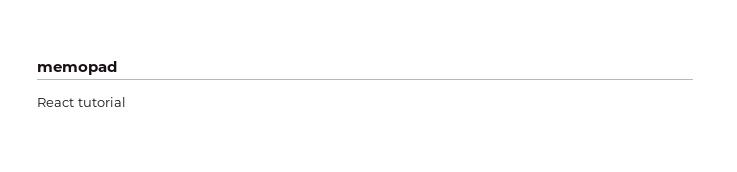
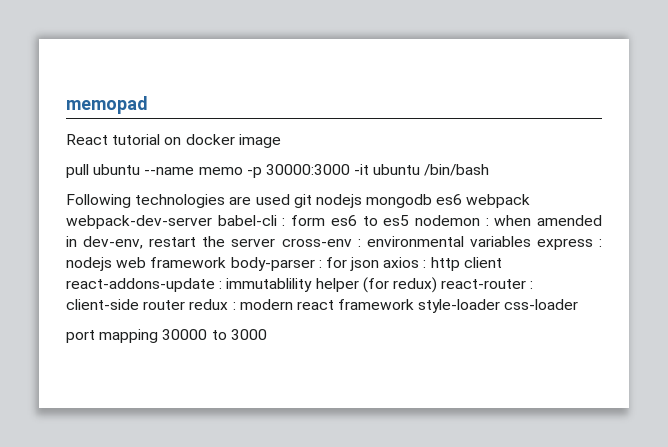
(126, 102) none -> [164,134,281,148] [66,164,490,178] [66,194,531,208] [66,215,602,229] [66,236,603,250] [66,257,502,271] [66,277,534,293] [66,299,579,313] [66,329,267,343] on docker image // pull ubuntu --name memo -p 30000:3000 -it ubuntu /bin/bash // Following technologies are used git nodejs mongodb es6 webpack webpack-dev-server babel-cli : form es6 to es5 nodemon : when amended in dev-env, restart the server cross-env : environmental variables express : nodejs web framework body-parser : for json axios : http client react-addons-update : immutablility helper (for redux) react-router : client-side router redux : modern react framework style-loader css-loader // port mapping 30000 to 3000

